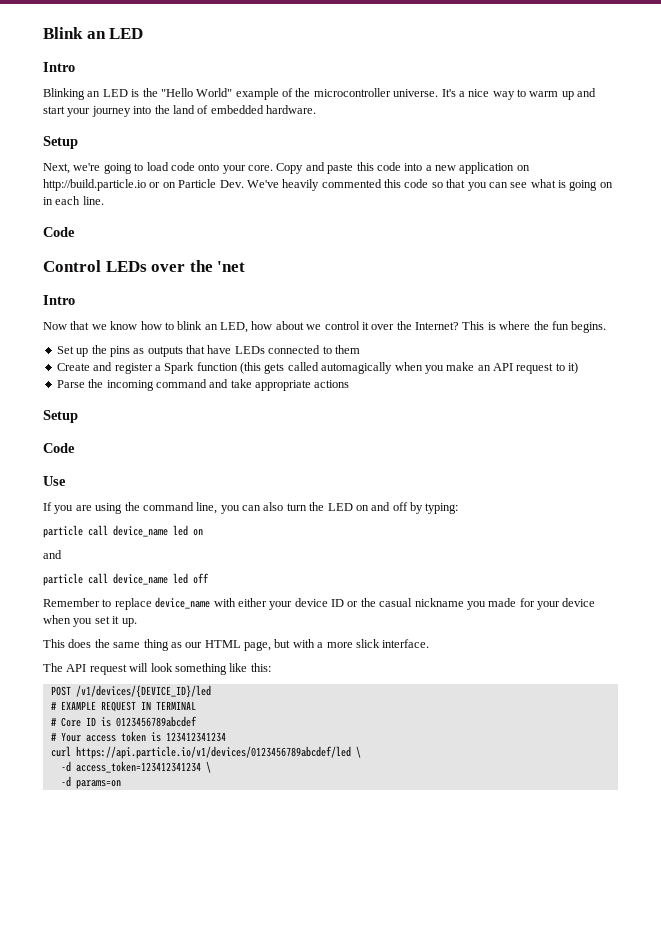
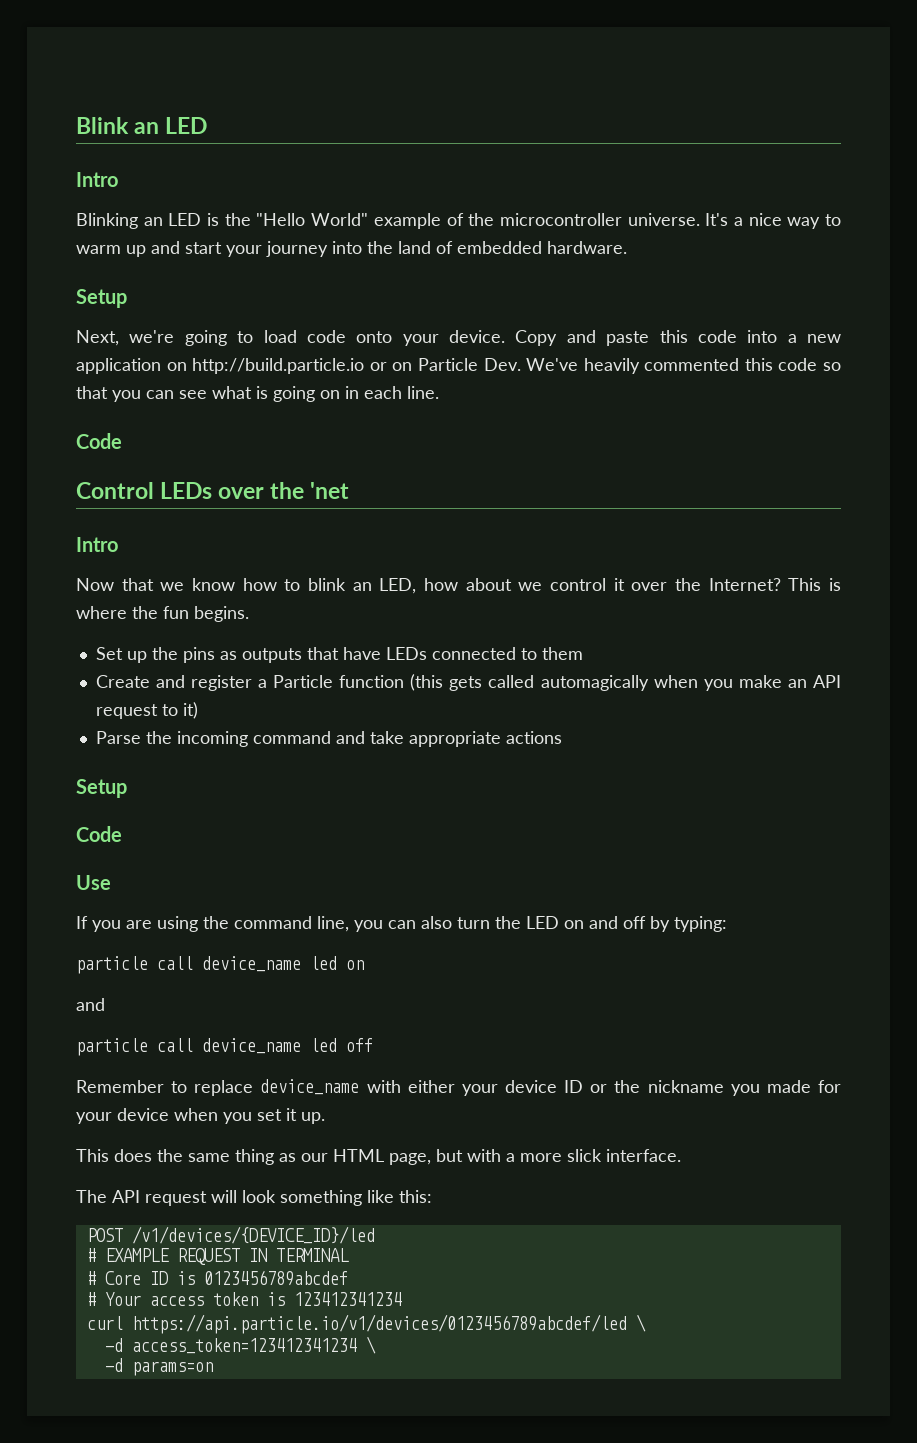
[248,165,273,171] core. -> [449,330,505,343] device.
[164,362,195,374] Spark -> [273,675,334,688] Particle
[379,598,413,607] casual -> (641, 1086) none

